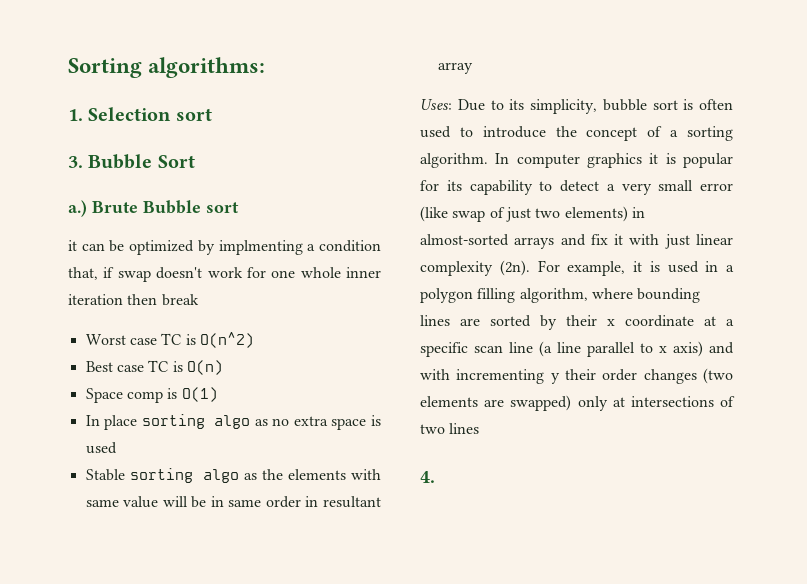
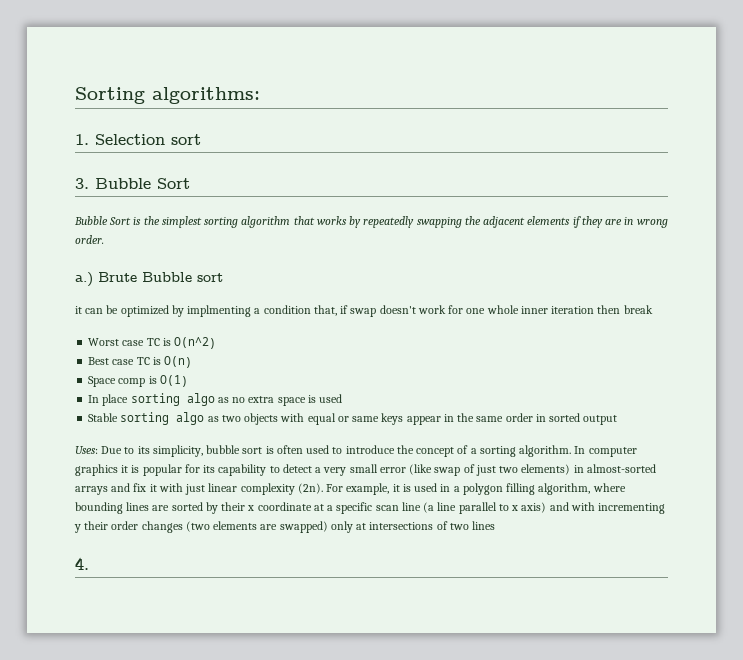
(195, 161) none -> [74,216,668,228] [75,235,104,244] // Bubble Sort is the simplest sorting algorithm that works by repeatedly swapping the adjacent elements if they are in wrong order.
[262,469,381,480] [85,496,224,508] the elements with same value will be in -> [221,413,475,425] two objects with equal or same keys appear in the
[323,496,382,508] [437,62,473,74] resultant array -> [549,413,618,425] sorted output

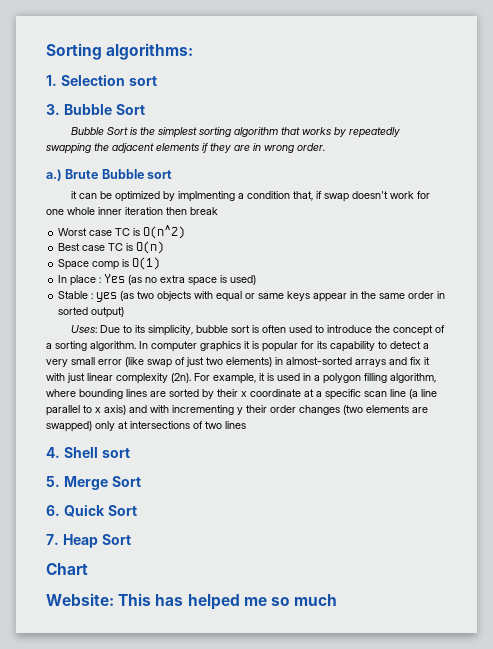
[130,393,229,406] sorting algo as -> [99,274,143,285] : Yes (as
[319,394,343,403] used -> [230,275,257,285] used)
[120,412,219,425] sorting algo as -> [91,291,135,302] : yes (as
[583,415,618,425] output -> [91,307,125,318] output)
(89, 563) none -> [63,447,130,458] [46,476,141,490] [46,504,137,517] [46,534,131,548] [46,563,88,575] [46,593,338,610] Shell sort // 5. Merge Sort // 6. Quick Sort // 7. Heap Sort // Chart // Website: This has helped me so much

